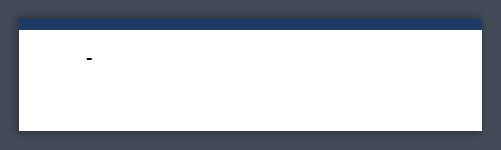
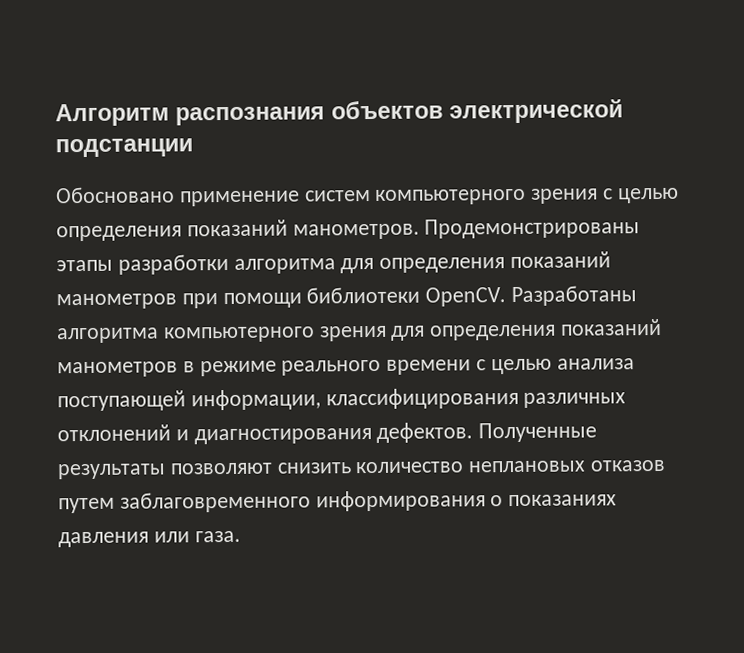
[86,58,93,64] - -> [55,99,623,127] [55,138,193,158] [56,186,679,207] [56,218,641,242] [56,251,612,275] [56,285,638,310] [57,318,663,344] [57,358,635,378] [57,387,627,412] [57,422,598,445] [57,459,667,480] [58,490,618,514] [58,530,241,548] Алгоритм распознания объектов электрической подстанции // Обосновано применение систем компьютерного зрения с целью определения показаний манометров. Продемонстрированы этапы разработки алгоритма для определения показаний манометров при помощи библиотеки OpenCV. Разработаны алгоритма компьютерного зрения для определения показаний манометров в режиме реального времени с целью анализа поступающей информации, классифицирования различных отклонений и диагностирования дефектов. Полученные результаты позволяют снизить количество неплановых отказов путем заблаговременного информирования о показаниях давления или газа.

